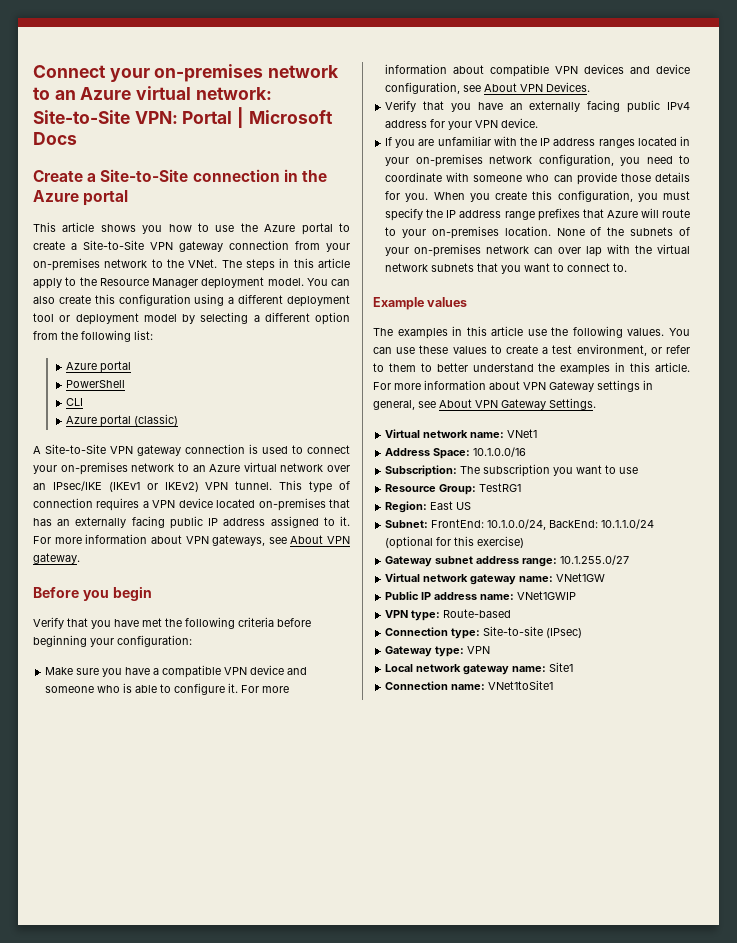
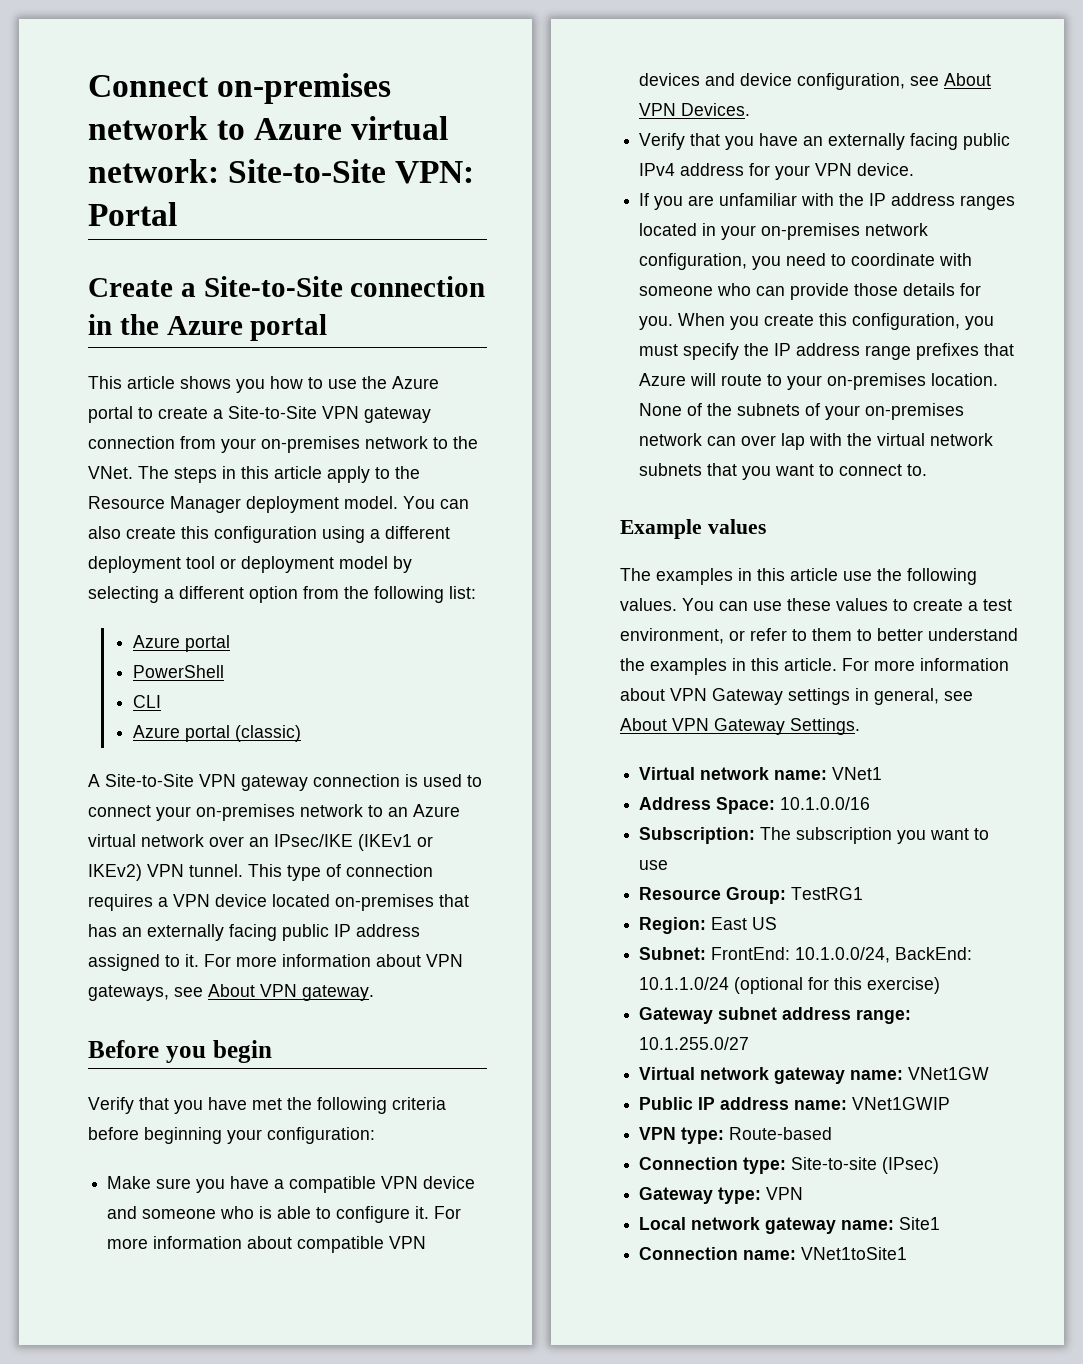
[109,64,340,82] [33,87,76,100] your on-premises network to an -> [217,73,392,104] [88,116,246,140] on-premises network to
[237,107,333,128] [33,132,77,145] | Microsoft Docs -> (177, 214) none

